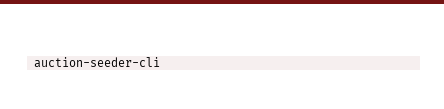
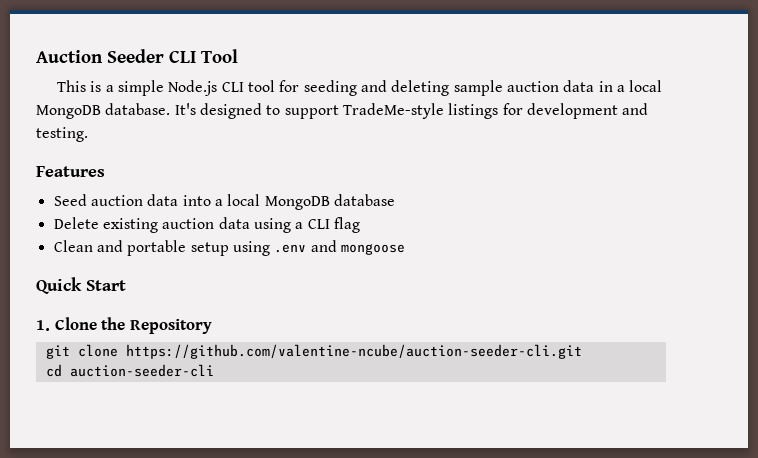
(33, 62) none -> [36,49,238,63] [57,80,663,96] [36,103,649,119] [36,127,88,142] [36,166,105,177] [53,194,395,210] [53,217,360,233] [53,240,405,256] [36,277,126,294] [36,317,212,334] [45,344,582,359] [45,364,62,377] Auction Seeder CLI Tool // This is a simple Node.js CLI tool for seeding and deleting sample auction data in a local MongoDB database. It's designed to support TradeMe-style listings for development and testing. // Features // Seed auction data into a local MongoDB database // Delete existing auction data using a CLI flag // Clean and portable setup using .env and mongoose // Quick Start // 1. Clone the Repository // git clone https://github.com/valentine-ncube/auction-seeder-cli.git // cd

